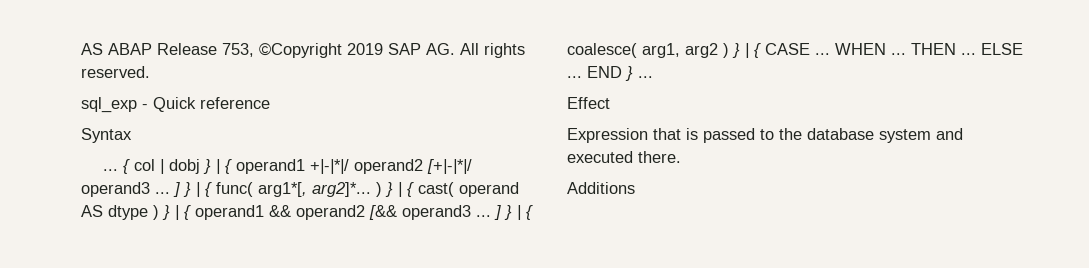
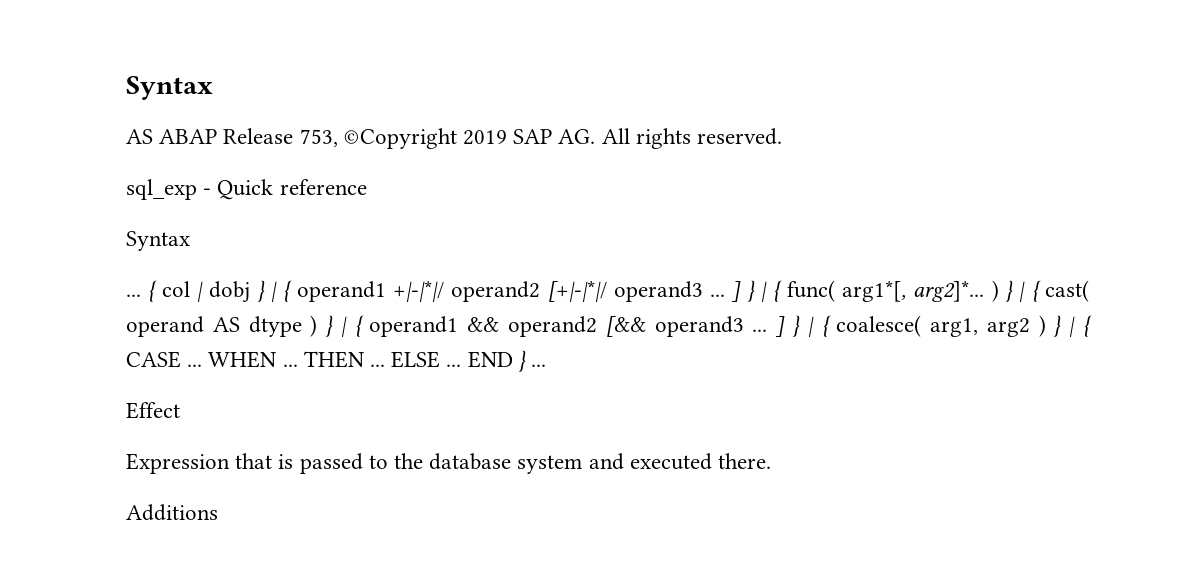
(81, 49) none -> [126,76,213,100] Syntax //

